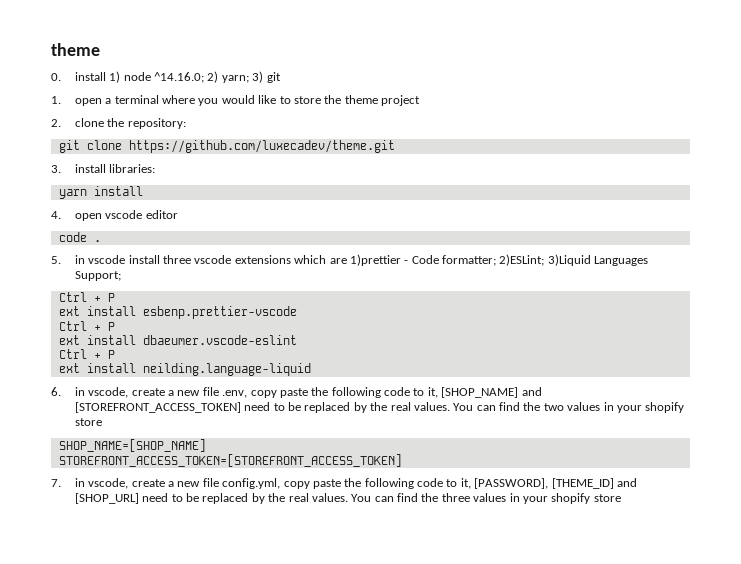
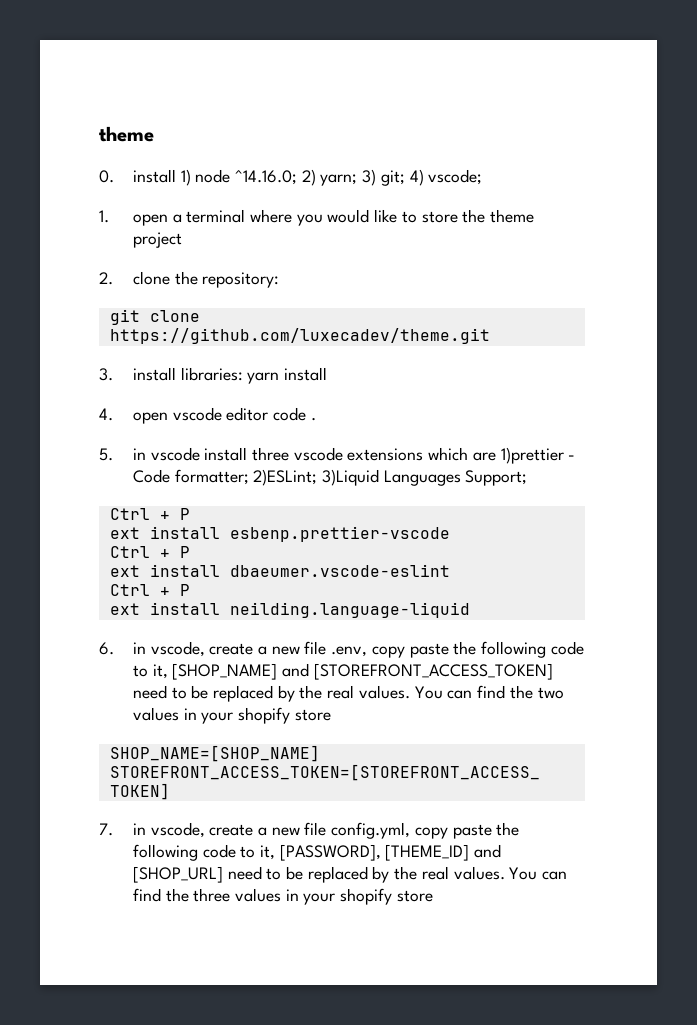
[266,72,281,83] git -> [380,169,483,186] git; 4) vscode;
(156, 168) // -> (243, 374) none
(178, 214) // -> (269, 414) none

